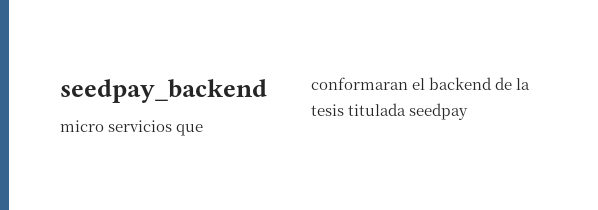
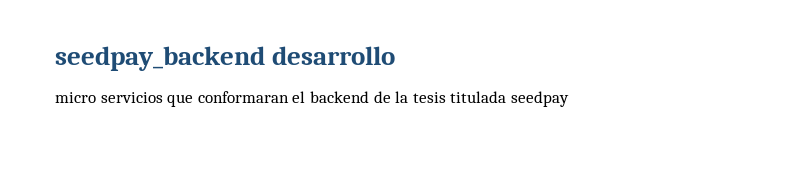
(267, 91) none -> [272,46,396,65] desarrollo

